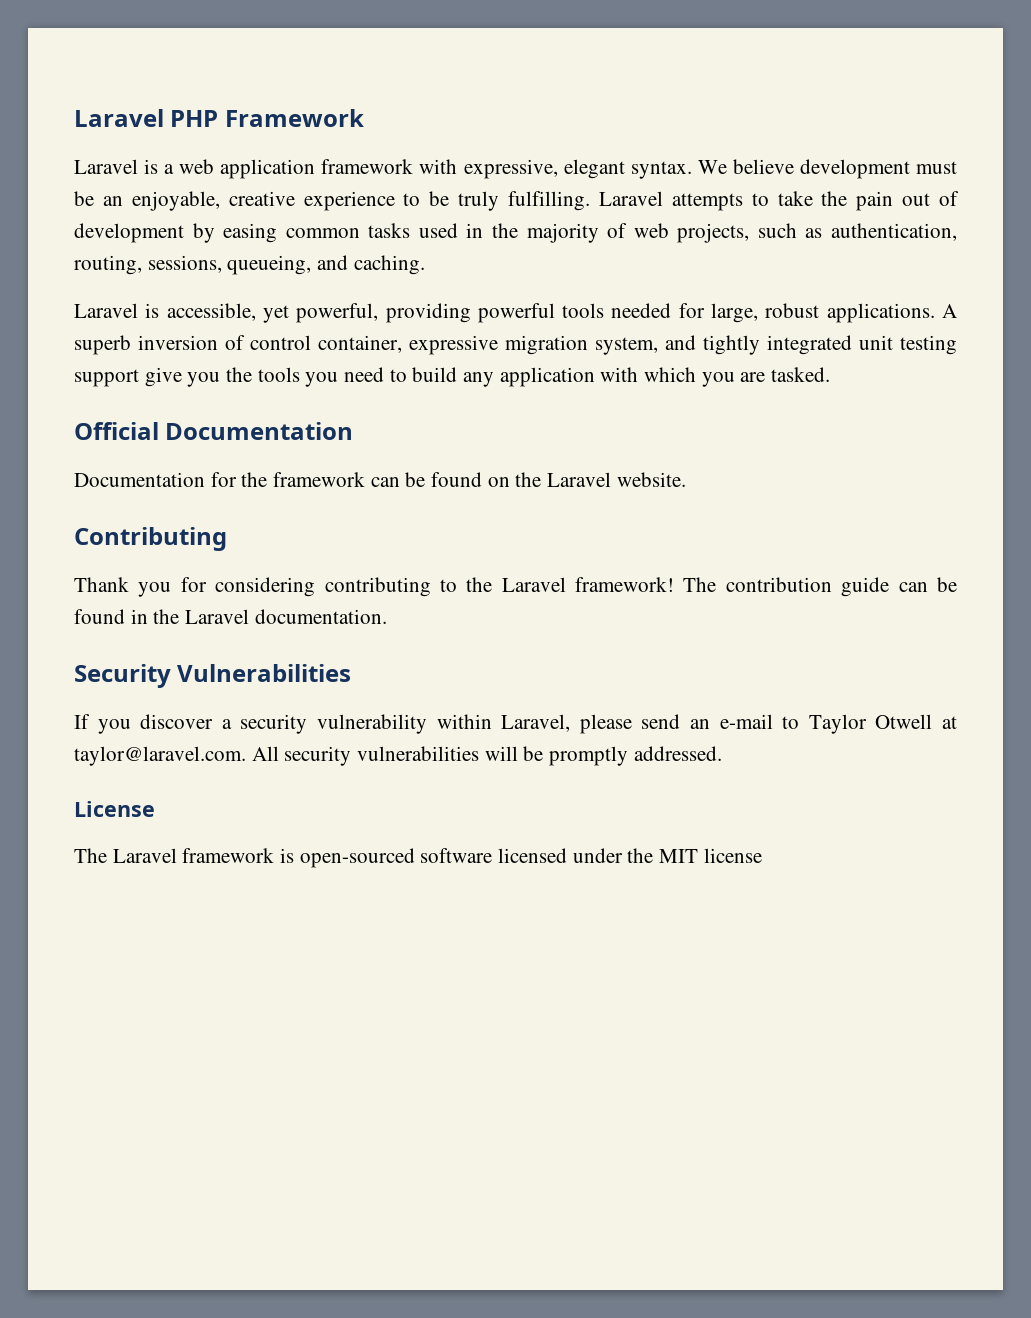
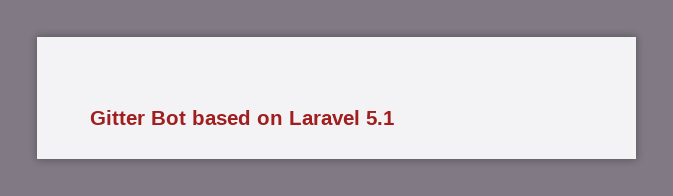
[74,109,364,127] [74,159,958,179] [74,191,959,211] [74,223,957,243] [74,255,425,275] [74,303,957,323] [74,335,957,355] [74,367,831,387] [74,422,354,440] [74,472,686,487] [74,527,227,551] [74,577,957,597] [74,609,387,624] [74,664,352,688] [74,714,958,734] [74,746,722,766] [74,801,155,817] [74,848,762,868] Laravel PHP Framework // Laravel is a web application framework with expressive, elegant syntax. We believe development must be an enjoyable, creative experience to be truly fulfilling. Laravel attempts to take the pain out of development by easing common tasks used in the majority of web projects, such as authentication, routing, sessions, queueing, and caching. // Laravel is accessible, yet powerful, providing powerful tools needed for large, robust applications. A superb inversion of control container, expressive migration system, and tightly integrated unit testing support give you the tools you need to build any application with which you are tasked. // Official Documentation // Documentation for the framework can be found on the Laravel website. // Contributing // Thank you for considering contributing to the Laravel framework! The contribution guide can be found in the Laravel documentation. // Security Vulnerabilities // If you discover a security vulnerability within Laravel, please send an e-mail to Taylor Otwell at taylor@laravel.com. All security vulnerabilities will be promptly addressed. // License // The Laravel framework is open-sourced software licensed under the MIT license -> [90,110,394,125] Gitter Bot based on Laravel 5.1

